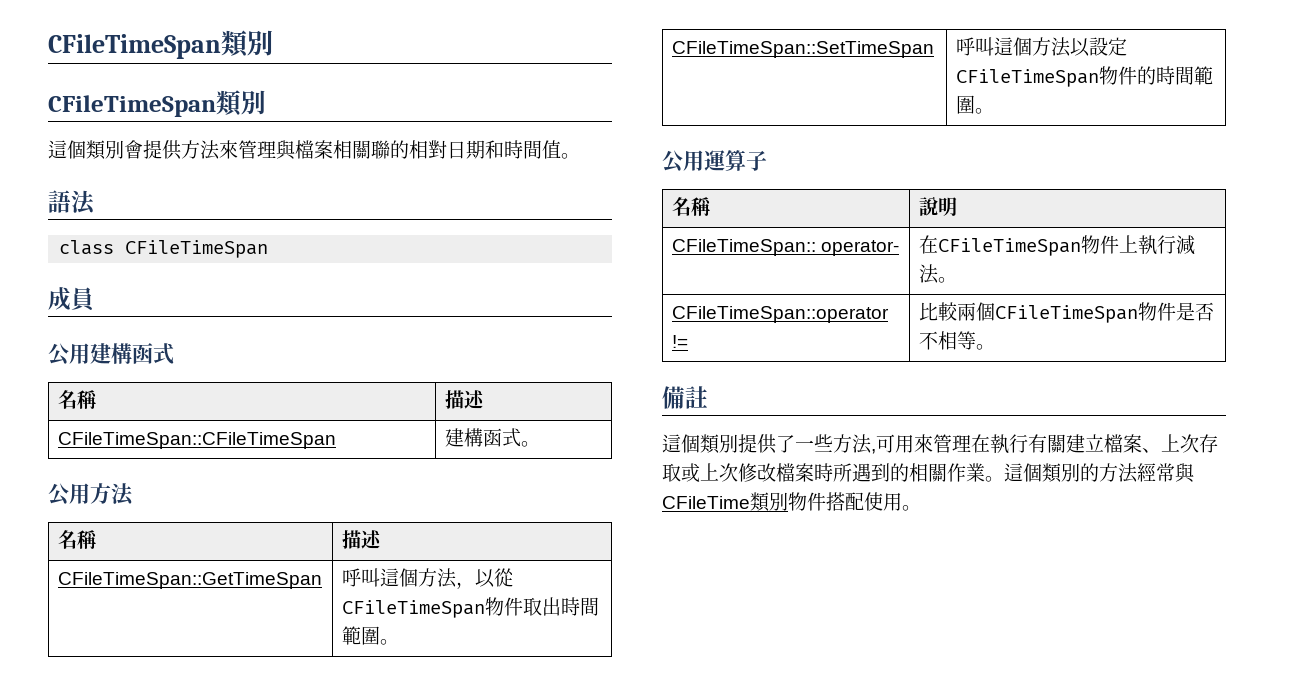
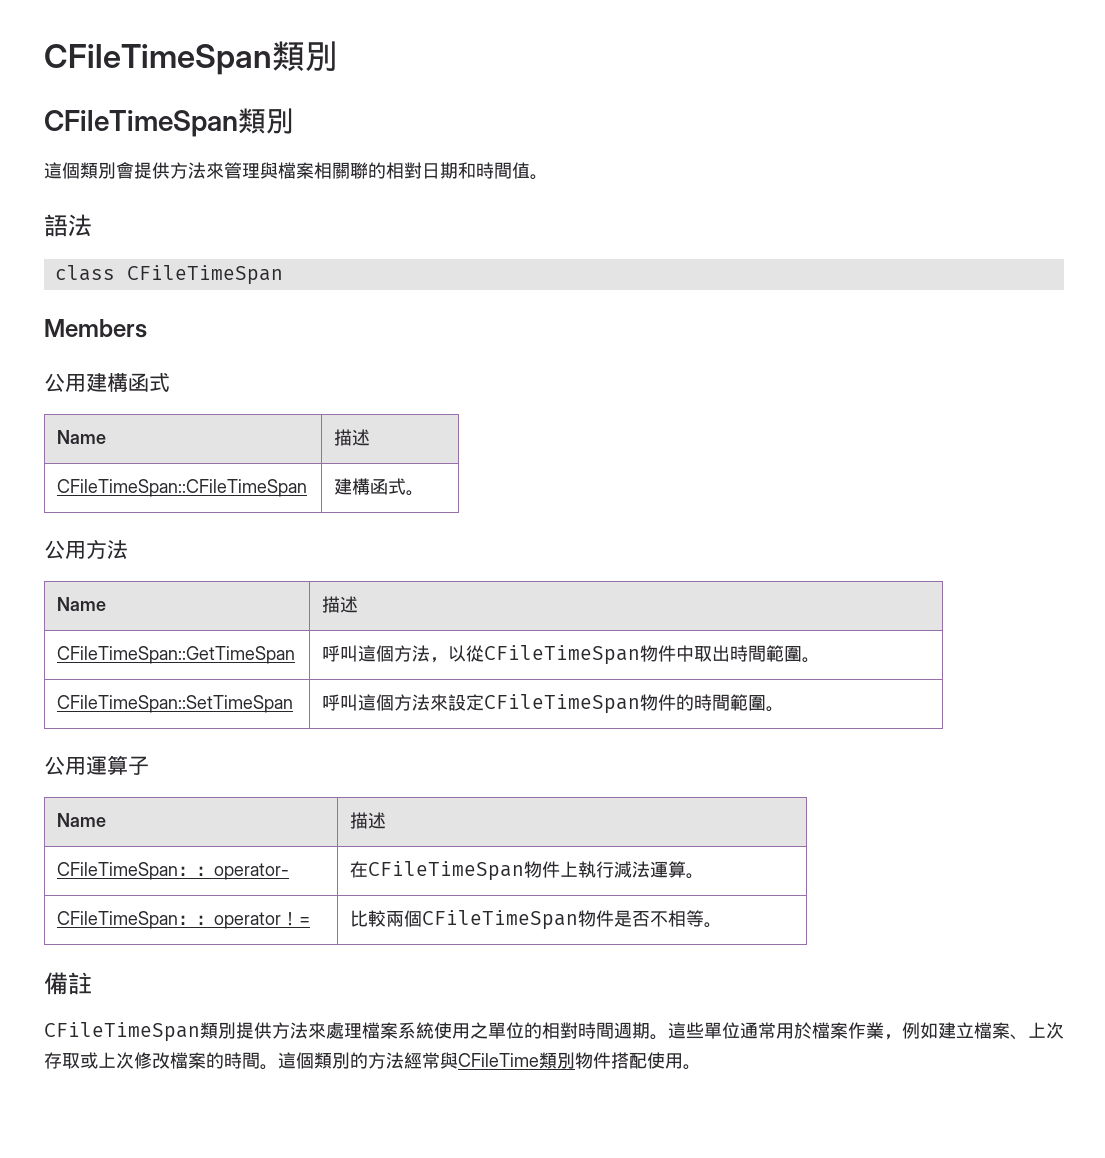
[48,287,94,311] 成員 -> [44,319,147,338] Members
[57,390,97,409] 名稱 -> [57,430,107,444] Name
[57,530,97,549] 名稱 -> [57,597,107,611] Name
(523, 606) none -> [676,645,695,662] 中
[1069,38,1090,57] 以 -> [430,694,449,711] 來
[671,197,711,216] [918,196,957,216] [671,239,816,256] 名稱 | 說明 // CFileTimeSpan:: -> [57,813,107,827] [350,812,387,829] [57,862,215,880] Name | 描述 // CFileTimeSpan：：
[937,277,957,283] [671,306,889,323] [671,335,688,348] 。 // CFileTimeSpan::operator != -> [650,861,705,879] [57,911,311,929] 運算。 // CFileTimeSpan：：operator！=
[662,434,700,453] 這個 -> [44,1022,200,1042] CFileTimeSpan
[776,434,1066,454] 了一些方法,可用來管理在執行有關 -> [272,1022,938,1040] 方法來處理檔案系統使用之單位的相對時間週期。這些單位通常用於檔案作業，例如
[814,463,985,482] 時所遇到的相關作業 -> [206,1052,260,1069] 的時間

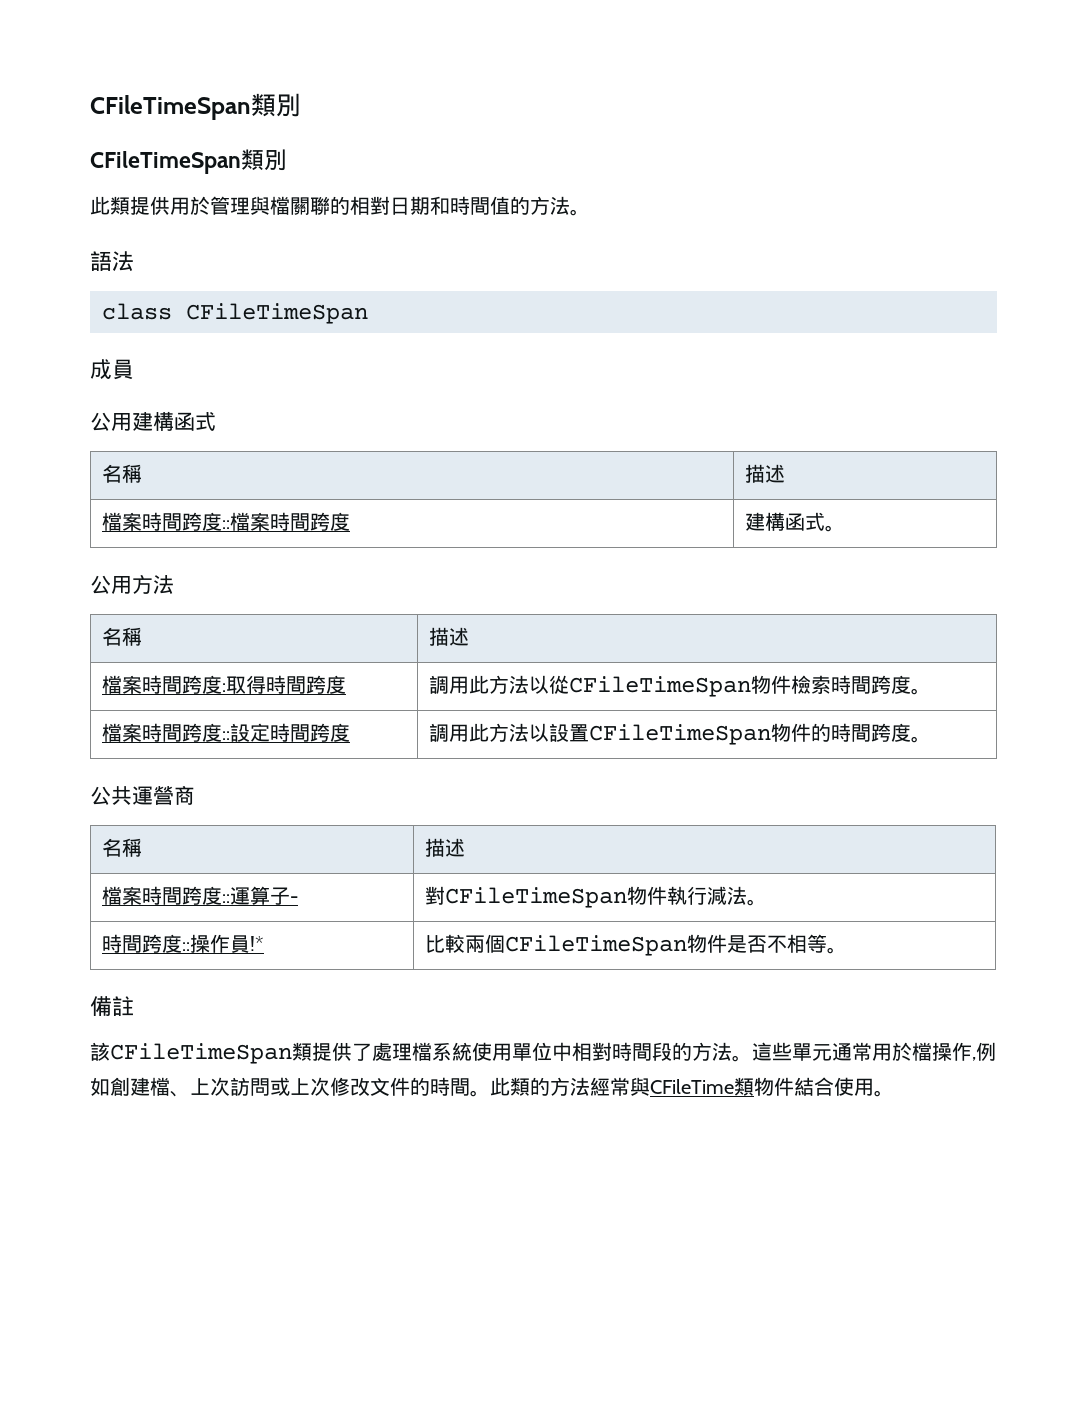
[44,162,224,179] 這個類別會提供方法來 -> [90,196,210,215] 此類提供用於
[296,162,332,179] 案相 -> (290, 205) none
(530, 170) none -> [510,196,570,215] 的方法
[44,319,147,338] Members -> [90,359,134,380] 成員
[57,430,107,444] [334,429,371,446] [57,479,308,497] Name | 描述 // CFileTimeSpan::CFileTimeSpan -> [101,464,142,483] [744,464,785,483] [101,512,350,531] 名稱 | 描述 // 檔案時間跨度::檔案時間跨度
[57,597,107,611] [322,596,359,613] [57,646,296,664] [322,645,821,665] [57,695,294,713] [322,694,485,711] Name | 描述 // CFileTimeSpan::GetTimeSpan | 呼叫這個方法，以從CFileTimeSpan物件中取出時間範圍。 // CFileTimeSpan::SetTimeSpan | 呼叫這個方法來設定 -> [101,627,142,646] [428,627,469,646] [101,675,346,694] [428,675,931,697] [101,723,350,742] [428,723,589,742] 名稱 | 描述 // 檔案時間跨度:取得時間跨度 | 調用此方法以從CFileTimeSpan物件檢索時間跨度。 // 檔案時間跨度::設定時間跨度 | 調用此方法以設置
[730,694,785,712] [44,755,149,775] [57,813,107,827] [350,812,387,829] [57,862,290,880] [350,861,579,881] 範圍。 // 公用運算子 // Name | 描述 // CFileTimeSpan：：operator- | 在CFileTimeSpan物件上 -> [870,723,931,743] [90,785,195,805] [101,838,142,857] [424,838,465,857] [101,886,298,905] [424,886,667,908] 跨度。 // 公共運營商 // 名稱 | 描述 // 檔案時間跨度::運算子- | 對CFileTimeSpan物件
[650,861,705,879] [57,911,311,929] 運算。 // CFileTimeSpan：：operator！= -> [746,899,767,906] [101,934,264,953] 。 // 時間跨度::操作員!*
[44,1022,650,1042] CFileTimeSpan類別提供方法來處理檔案系統使用之單位的相對時間週期 -> [90,1042,732,1064] 該CFileTimeSpan類提供了處理檔系統使用單位中相對時間段的方法
[722,1022,740,1039] 位 -> [812,1044,832,1061] 元
[830,1022,1064,1040] [44,1052,80,1069] 案作業，例如建立檔案、上次存取 -> [932,1042,996,1061] [90,1077,270,1097] 操作,例如創建檔、上次訪問
[170,1052,206,1069] 檔案 -> [370,1077,410,1096] 文件
[278,1052,350,1069] 這個類別 -> [490,1077,530,1096] 此類
[557,1052,647,1069] 別物件搭配 -> [753,1077,834,1096] 物件結合

